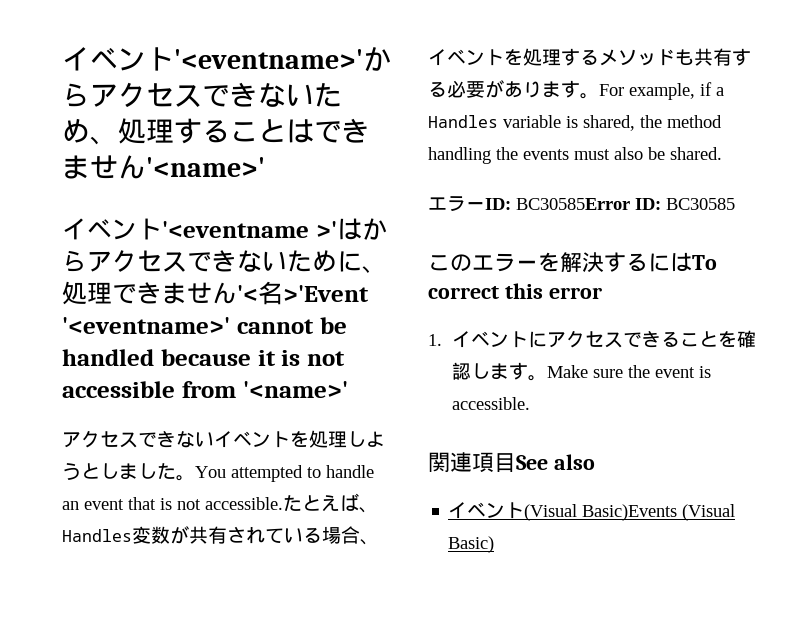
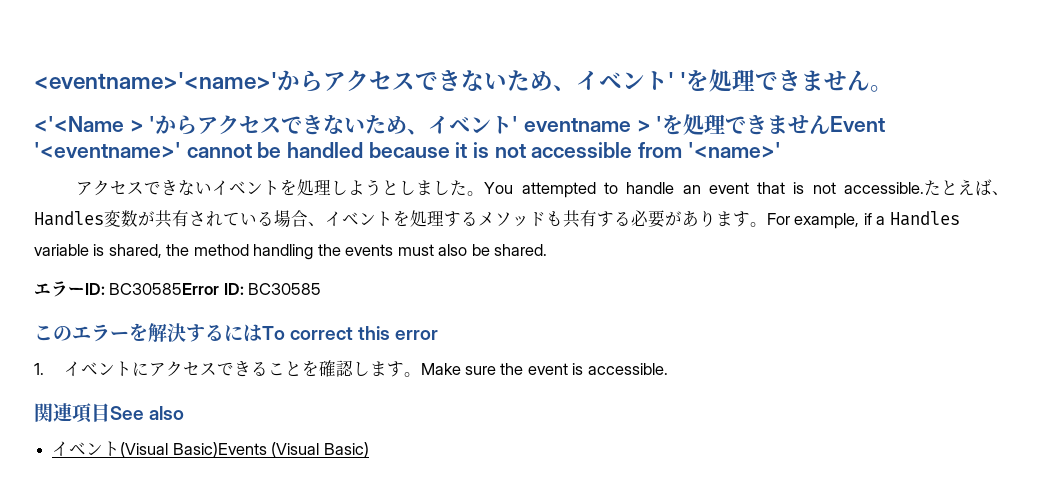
[62,47,391,71] [62,82,342,108] [62,118,370,145] [62,155,265,179] [62,218,387,240] [62,250,387,273] [62,281,369,305] イベント'<eventname>'からアクセスできないため、処理することはできません'<name>' // イベント'<eventname >'はからアクセスできないために、処理できません'<名>'Event -> [34,69,894,92] [34,114,886,135] <eventname>'<name>'からアクセスできないため、イベント' 'を処理できません。 // <'<Name > 'からアクセスできないため、イベント' eventname > 'を処理できませんEvent

